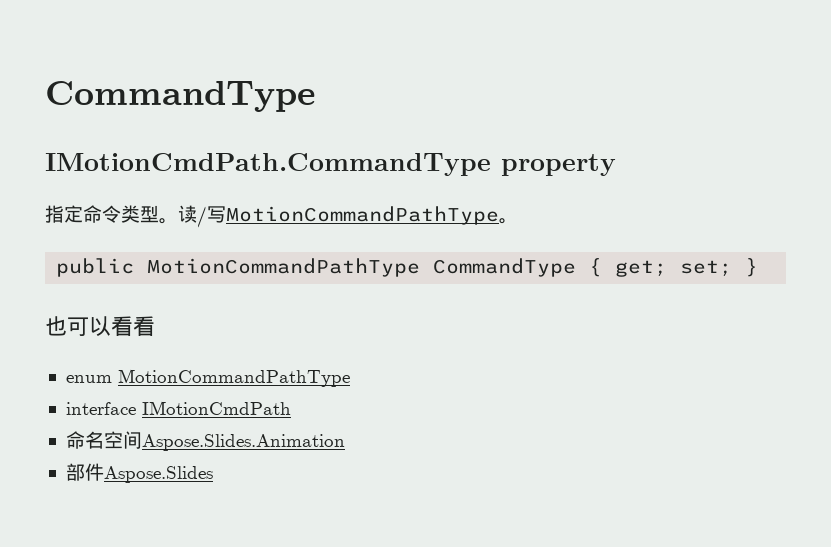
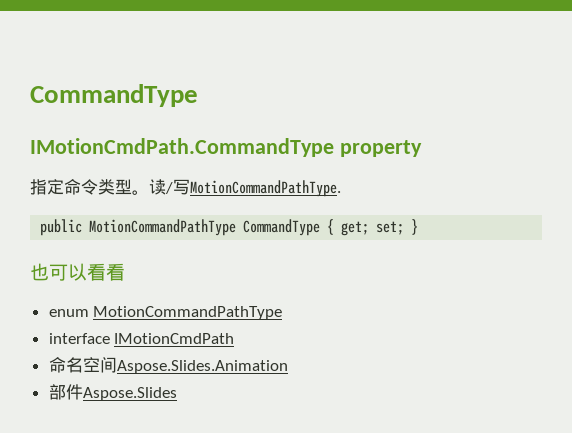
[226,206,518,225] MotionCommandPathType。 -> [190,180,341,197] MotionCommandPathType.

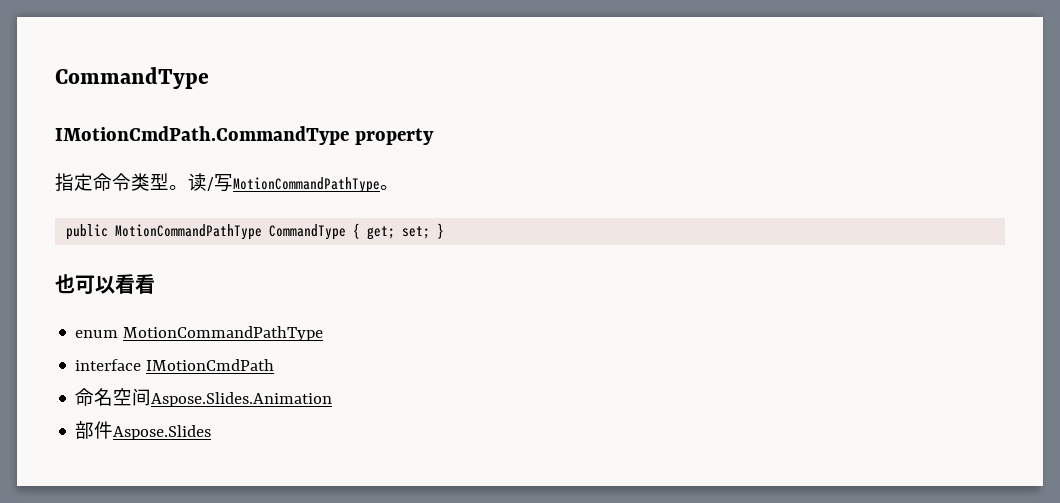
[190,180,341,197] MotionCommandPathType. -> [233,177,399,193] MotionCommandPathType。

